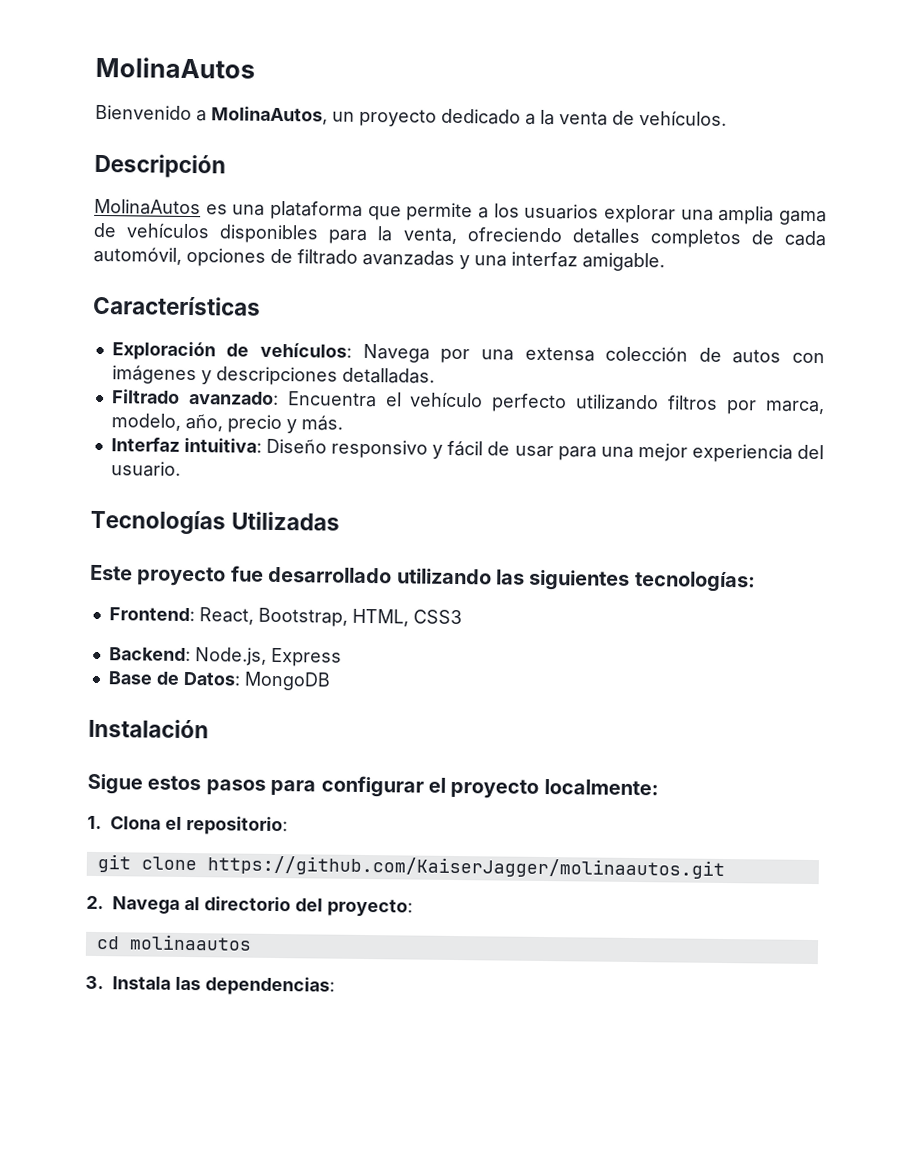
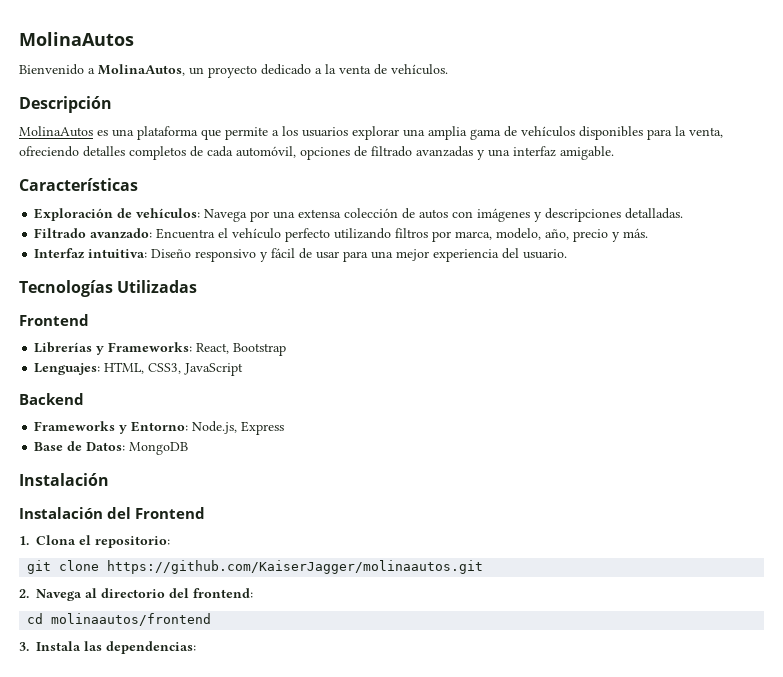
[90,564,756,593] [108,607,462,627] [108,647,191,662] Este proyecto fue desarrollado utilizando las siguientes tecnologías: // Frontend: React, Bootstrap, HTML, CSS3 // Backend: -> [19,314,89,326] [34,342,287,356] [34,362,244,376] [19,393,84,405] [34,421,189,434] Frontend // Librerías y Frameworks: React, Bootstrap // Lenguajes: HTML, CSS3, JavaScript // Backend // Frameworks y Entorno:
[87,773,659,799] Sigue estos pasos para configurar el proyecto localmente: -> [19,507,205,519] Instalación del Frontend
[327,898,413,917] proyecto: -> [193,588,253,598] frontend:
[128,934,252,951] molinaautos -> [51,613,212,626] molinaautos/frontend

